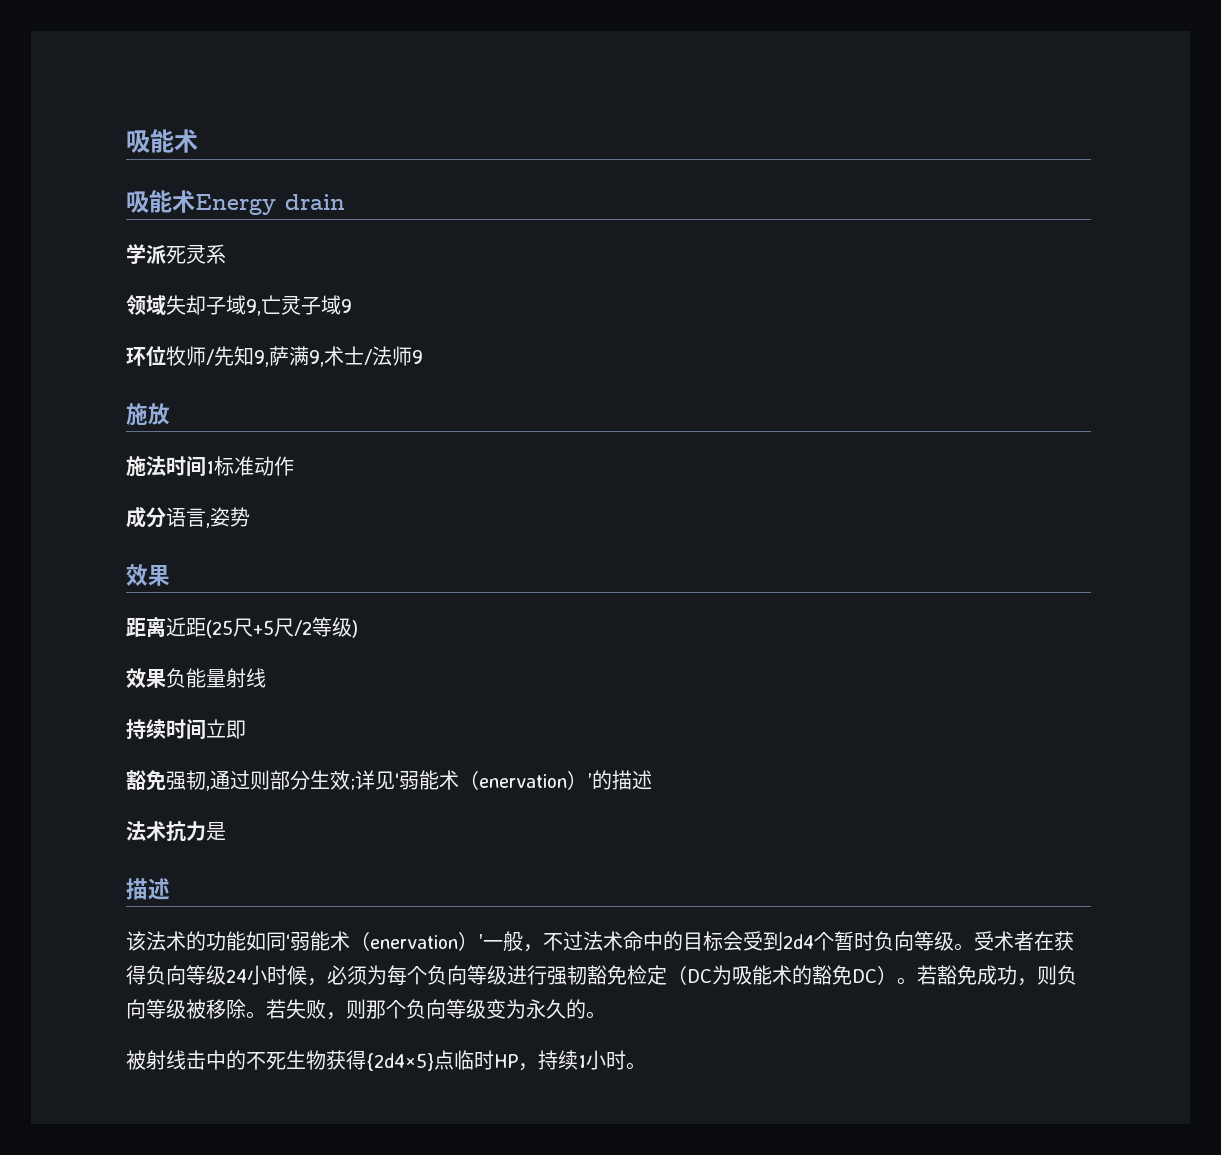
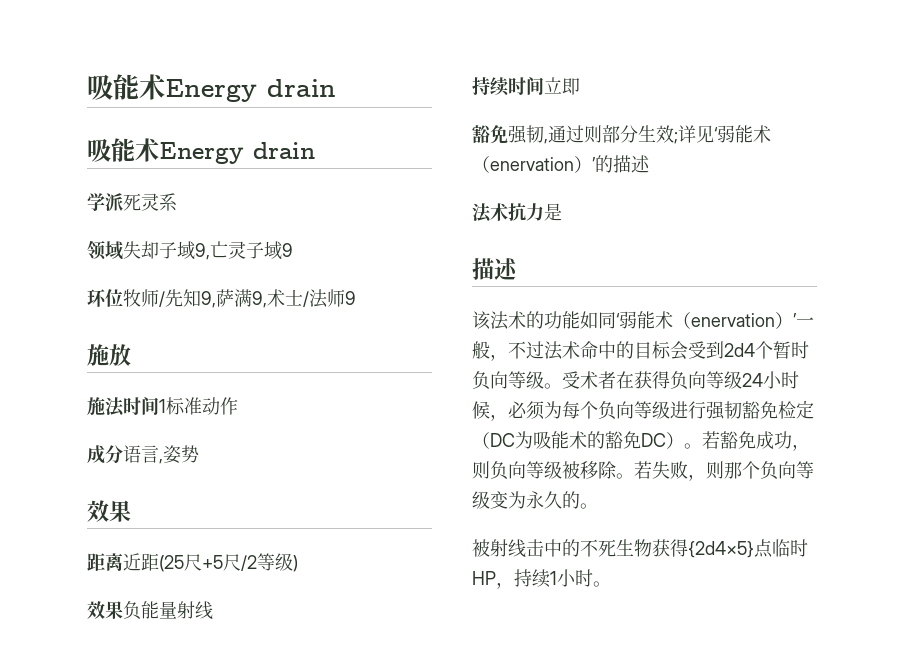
[126,129,198,153] 吸能术 -> [87,74,336,102] 吸能术Energy drain

